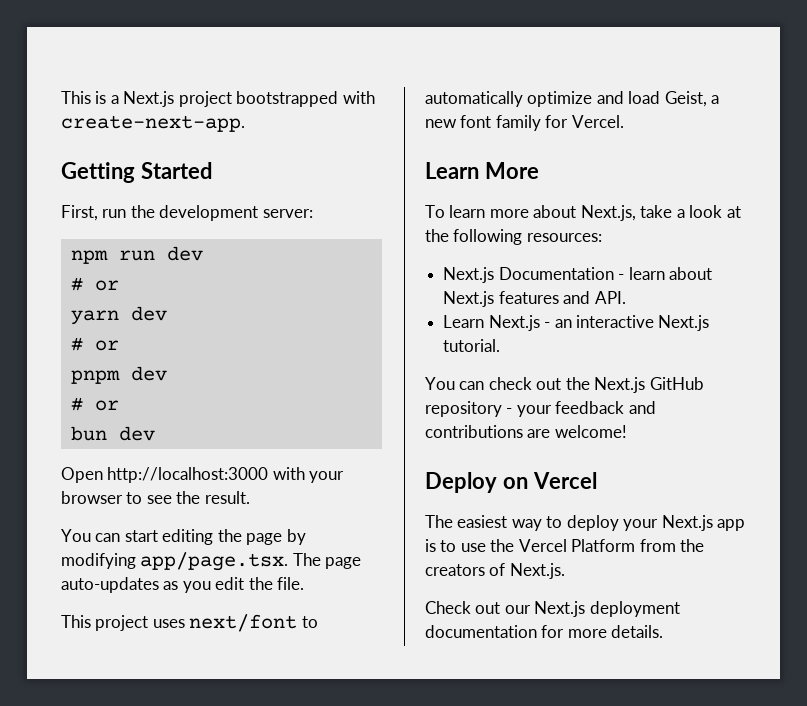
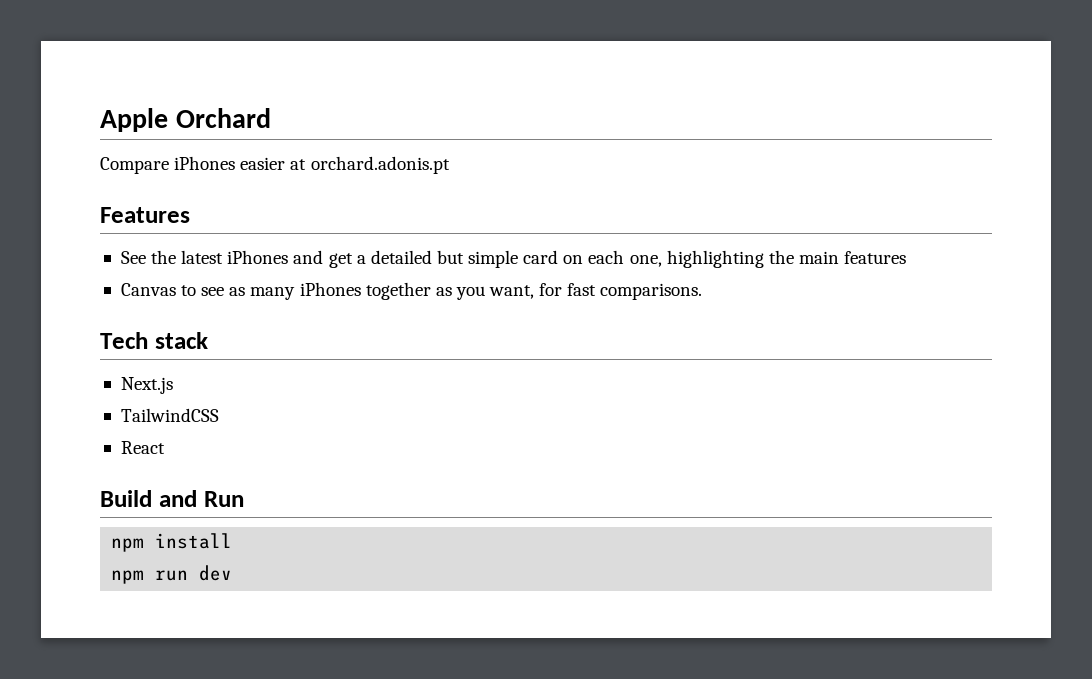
[61,91,375,107] [61,115,245,132] [61,162,212,183] [61,205,313,221] [70,246,203,264] [70,277,119,291] [70,306,167,325] [70,337,119,351] [70,366,167,384] [70,397,119,411] [70,426,155,441] [61,467,345,483] [61,491,250,504] [61,529,306,545] [61,552,362,571] [61,577,305,593] [61,614,318,632] [425,91,720,107] [425,115,624,131] [425,162,539,179] [425,205,741,221] [425,229,602,245] [443,267,712,283] [443,291,626,307] [443,315,710,331] [443,339,501,352] [425,377,704,393] [425,401,656,417] [425,425,627,438] [425,472,597,493] [425,515,746,531] [425,539,705,552] [425,563,565,579] [425,601,680,617] [425,625,664,638] This is a Next.js project bootstrapped with create-next-app. // Getting Started // First, run the development server: // npm run dev // # or // yarn dev // # or // pnpm dev // # or // bun dev // Open http://localhost:3000 with your browser to see the result. // You can start editing the page by modifying app/page.tsx. The page auto-updates as you edit the file. // This project uses next/font to automatically optimize and load Geist, a new font family for Vercel. // Learn More // To learn more about Next.js, take a look at the following resources: // Next.js Documentation - learn about Next.js features and API. // Learn Next.js - an interactive Next.js tutorial. // You can check out the Next.js GitHub repository - your feedback and contributions are welcome! // Deploy on Vercel // The easiest way to deploy your Next.js app is to use the Vercel Platform from the creators of Next.js. // Check out our Next.js deployment documentation for more details. -> [100,108,271,132] [100,156,450,174] [100,207,190,223] [120,250,907,268] [120,282,703,300] [100,332,208,349] [120,377,173,394] [120,408,219,422] [120,441,165,454] [100,490,244,507] [111,533,233,552] [111,565,233,584] Apple Orchard // Compare iPhones easier at orchard.adonis.pt // Features // See the latest iPhones and get a detailed but simple card on each one, highlighting the main features // Canvas to see as many iPhones together as you want, for fast comparisons. // Tech stack // Next.js // TailwindCSS // React // Build and Run // npm install // npm run dev

